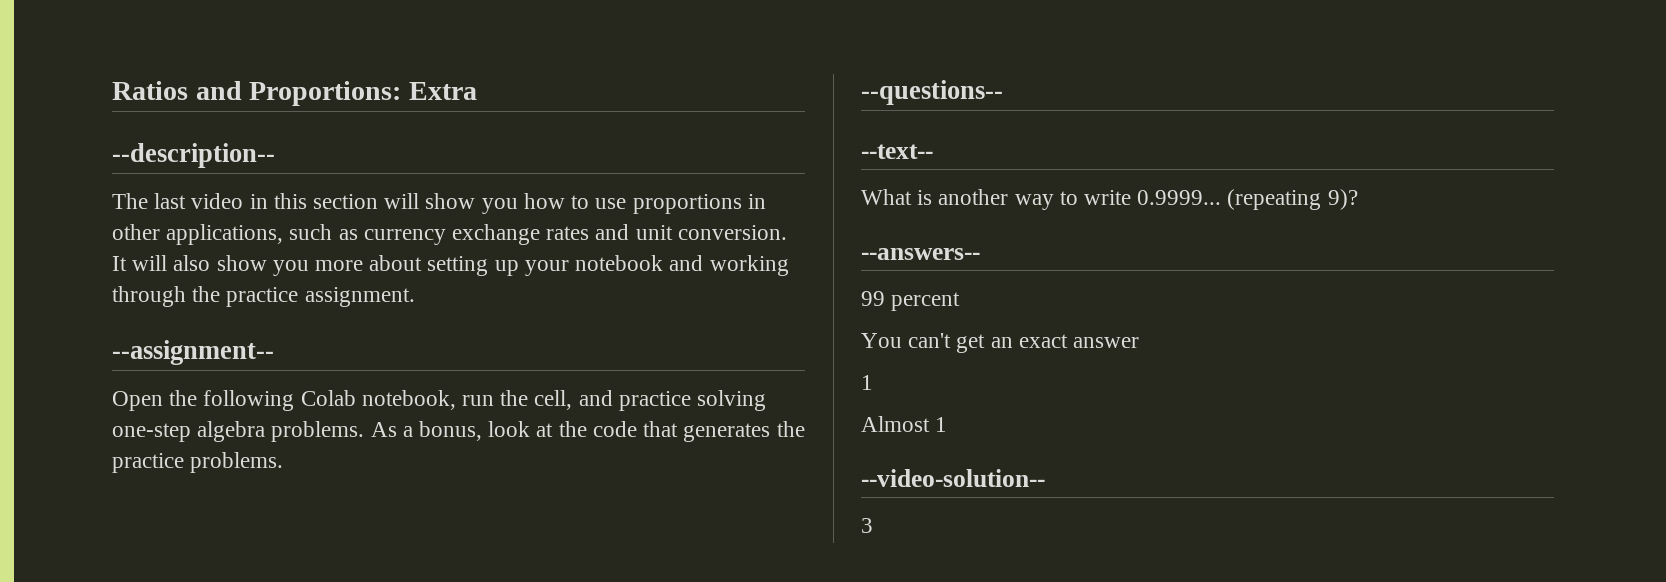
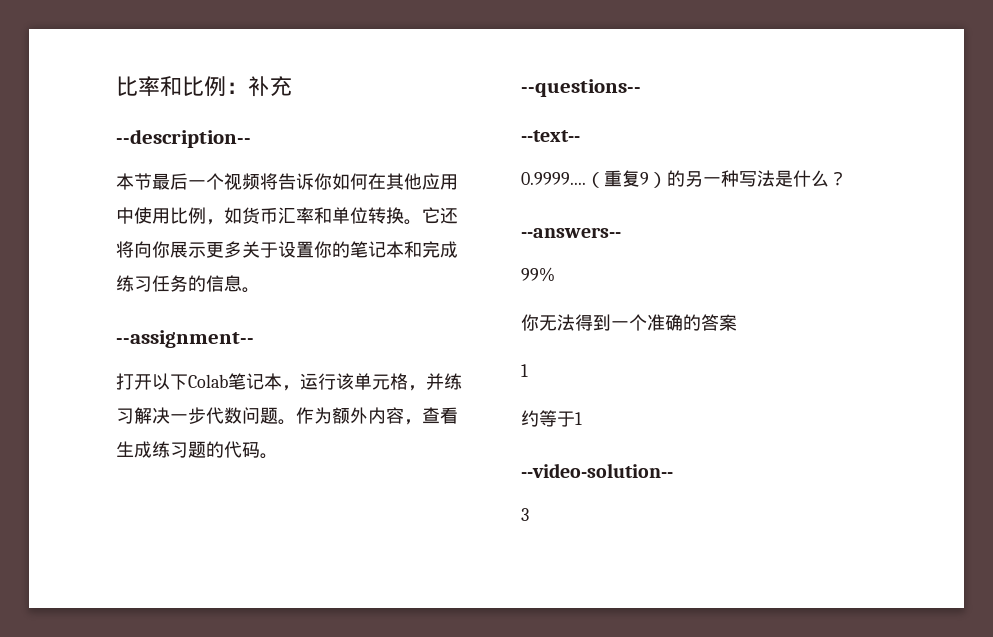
[112,81,477,106] [112,143,275,168] [112,193,766,214] [112,224,787,245] [112,255,789,276] [112,286,415,307] [112,340,274,365] [112,390,767,411] [112,421,805,442] [112,452,284,473] [861,80,1003,105] [861,144,933,159] [861,189,1358,210] [861,248,980,260] [861,291,961,311] [861,333,1140,353] [861,375,873,390] [861,416,930,432] Ratios and Proportions: Extra // --description-- // The last video in this section will show you how to use proportions in other applications, such as currency exchange rates and unit conversion. It will also show you more about setting up your notebook and working through the practice assignment. // --assignment-- // Open the following Colab notebook, run the cell, and practice solving one-step algebra problems. As a bonus, look at the code that generates the practice problems. // --questions-- // --text-- // What is another way to write 0.9999... (repeating 9)? // --answers-- // 99 percent // You can't get an exact answer // 1 // Almost -> [116,76,292,97] [116,129,251,148] [116,173,458,190] [116,207,458,225] [116,241,458,258] [116,275,260,293] [116,330,254,348] [116,373,462,391] [116,407,458,425] [116,441,278,459] [521,79,641,97] [521,130,580,142] [521,170,847,188] [521,227,621,238] [521,267,555,282] [521,314,737,331] [521,364,528,377] [521,410,575,427] 比率和比例：补充 // --description-- // 本节最后一个视频将告诉你如何在其他应用中使用比例，如货币汇率和单位转换。它还将向你展示更多关于设置你的笔记本和完成练习任务的信息。 // --assignment-- // 打开以下Colab笔记本，运行该单元格，并练习解决一步代数问题。作为额外内容，查看生成练习题的代码。 // --questions-- // --text-- // 0.9999....（重复9）的另一种写法是什么？ // --answers-- // 99% // 你无法得到一个准确的答案 // 1 // 约等于

